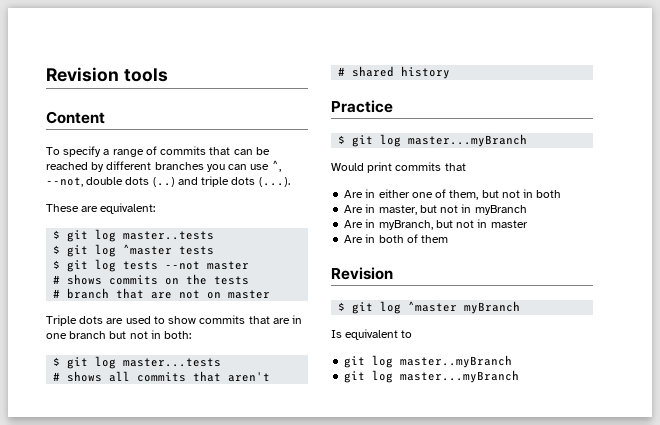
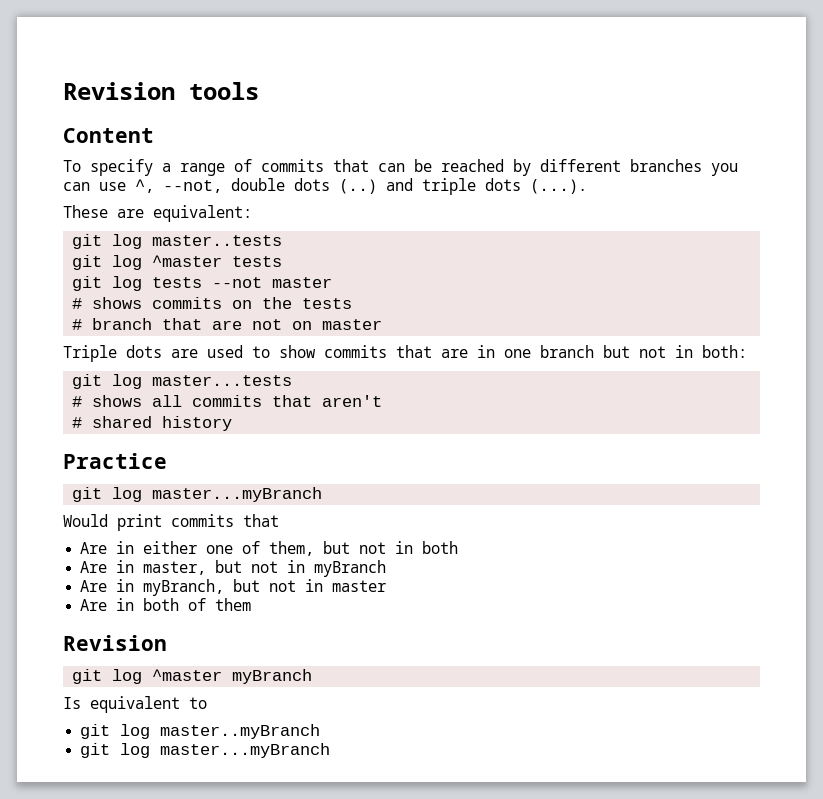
[53,230,61,239] $ -> (252, 213) none
[53,245,61,254] $ -> (283, 240) none
[53,260,61,269] $ -> (283, 261) none
[53,357,61,366] $ -> (747, 351) none
[338,135,346,144] $ -> (167, 461) none
[338,302,346,311] $ -> (167, 643) none

